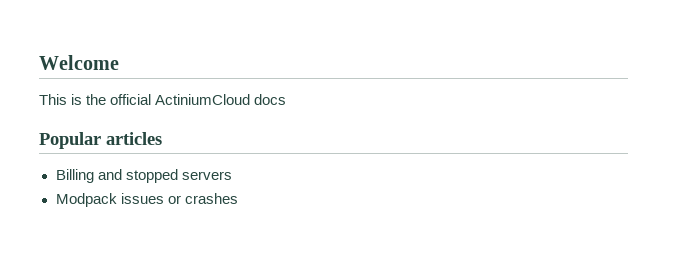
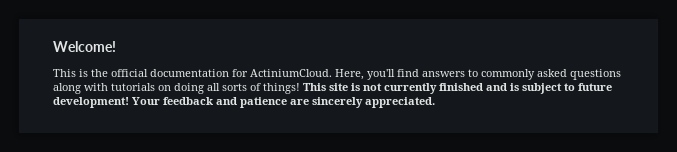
[39,55,119,70] Welcome -> [53,41,116,52] Welcome!
[155,94,287,105] [39,132,162,149] [55,169,232,183] [55,193,238,207] ActiniumCloud docs // Popular articles // Billing and stopped servers // Modpack issues or crashes -> [150,69,621,80] [53,83,612,94] [53,97,435,108] documentation for ActiniumCloud. Here, you'll find answers to commonly asked questions along with tutorials on doing all sorts of things! This site is not currently finished and is subject to future development! Your feedback and patience are sincerely appreciated.

